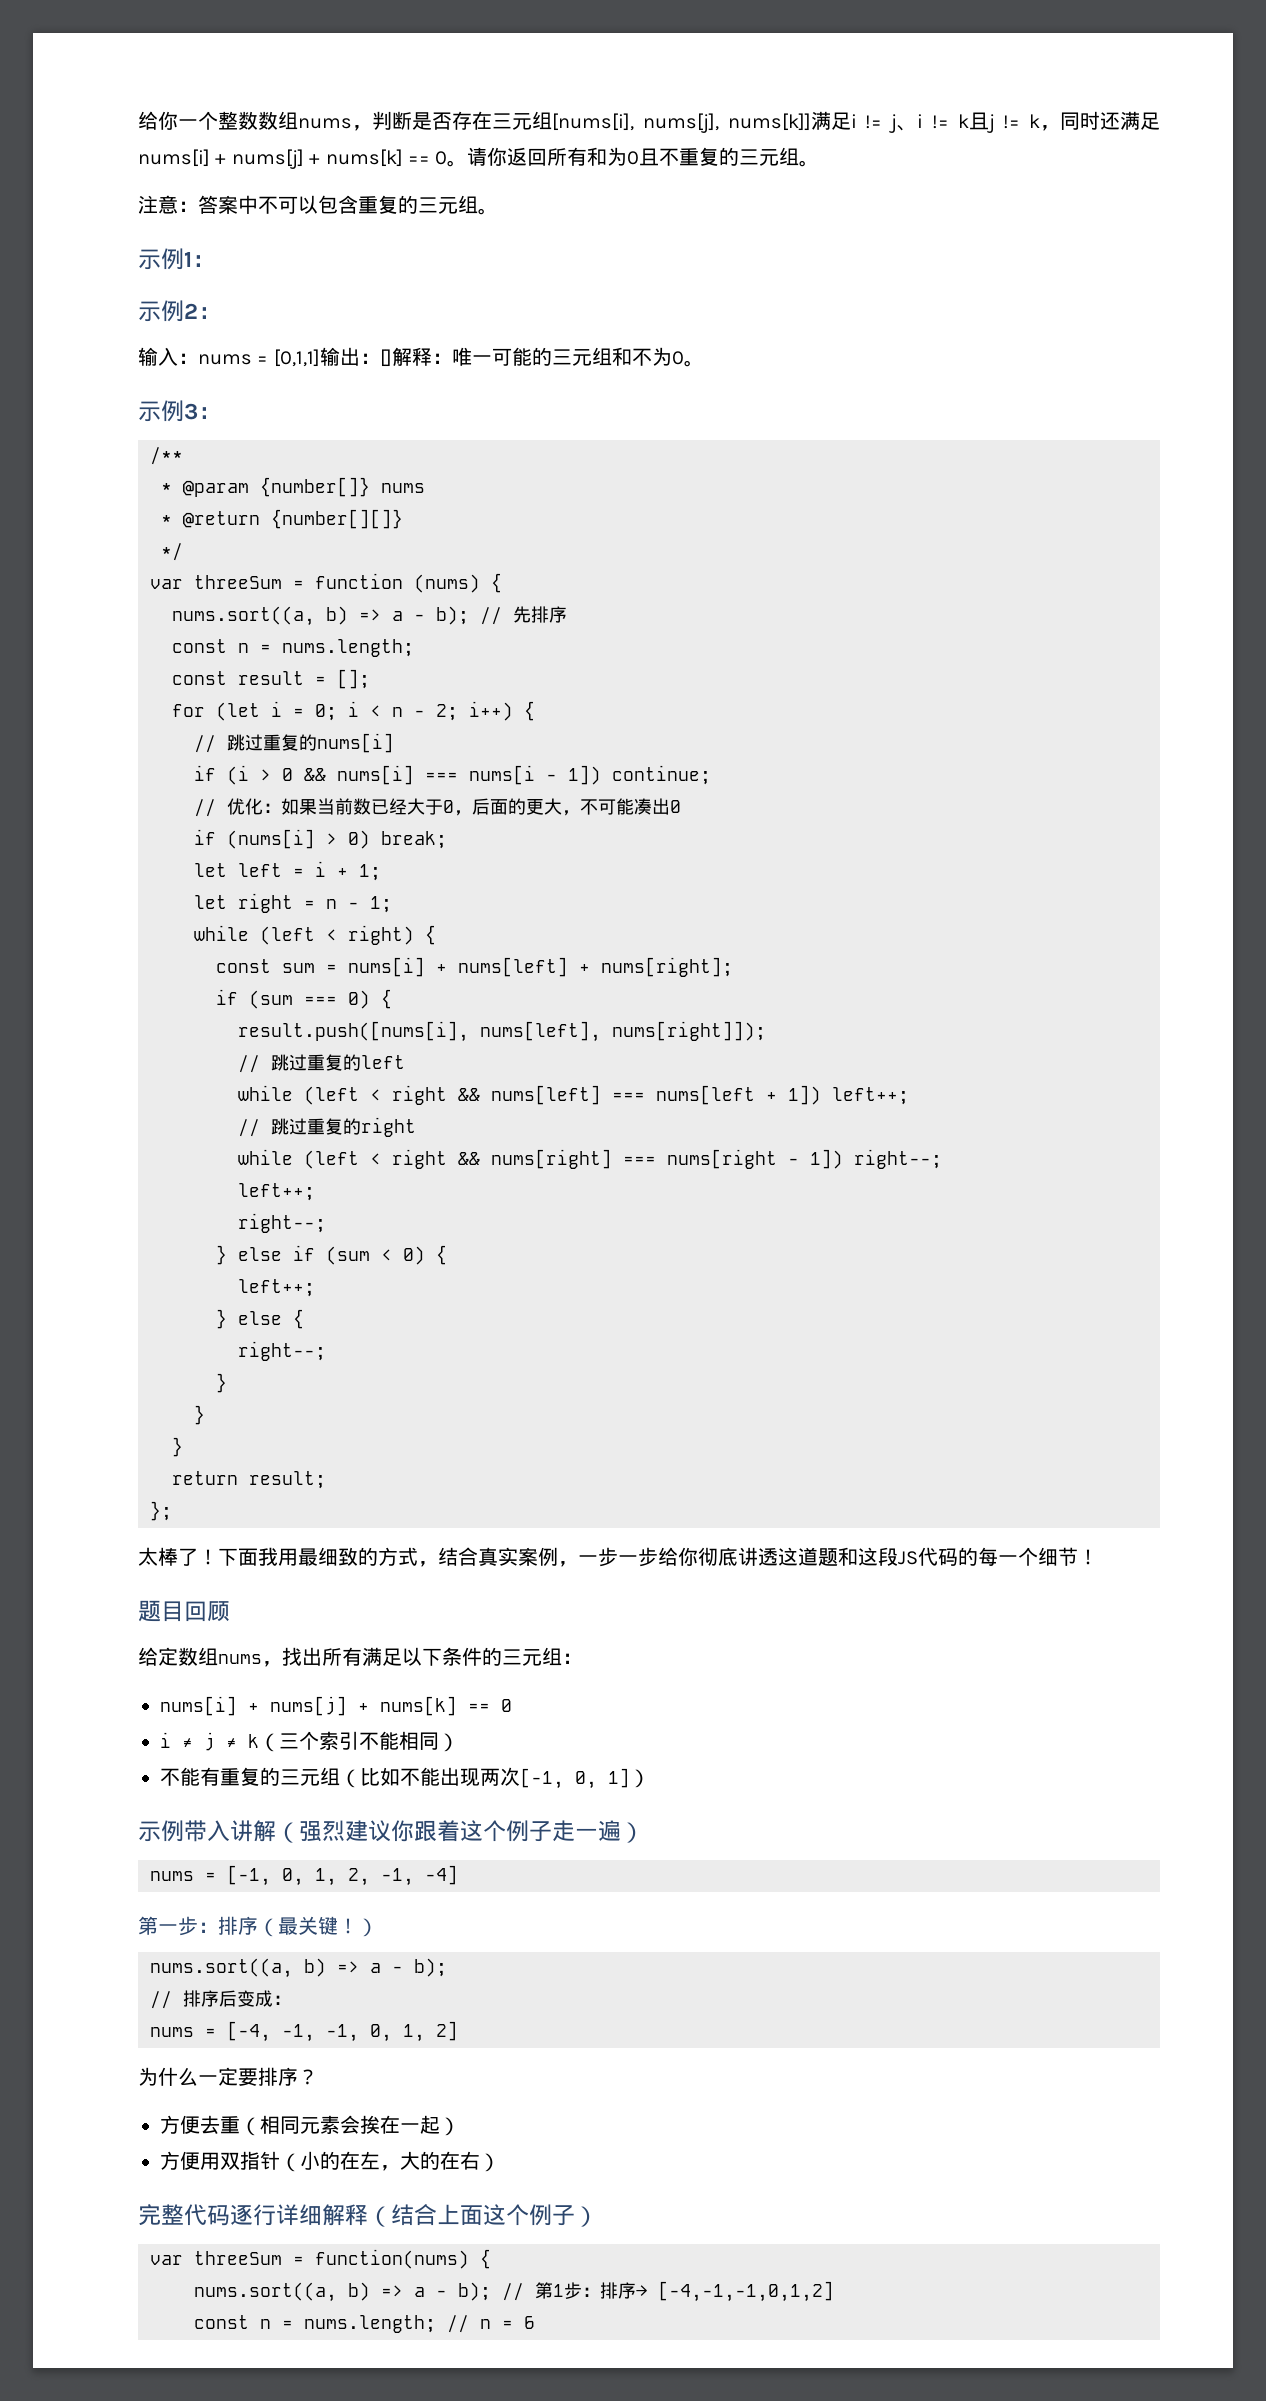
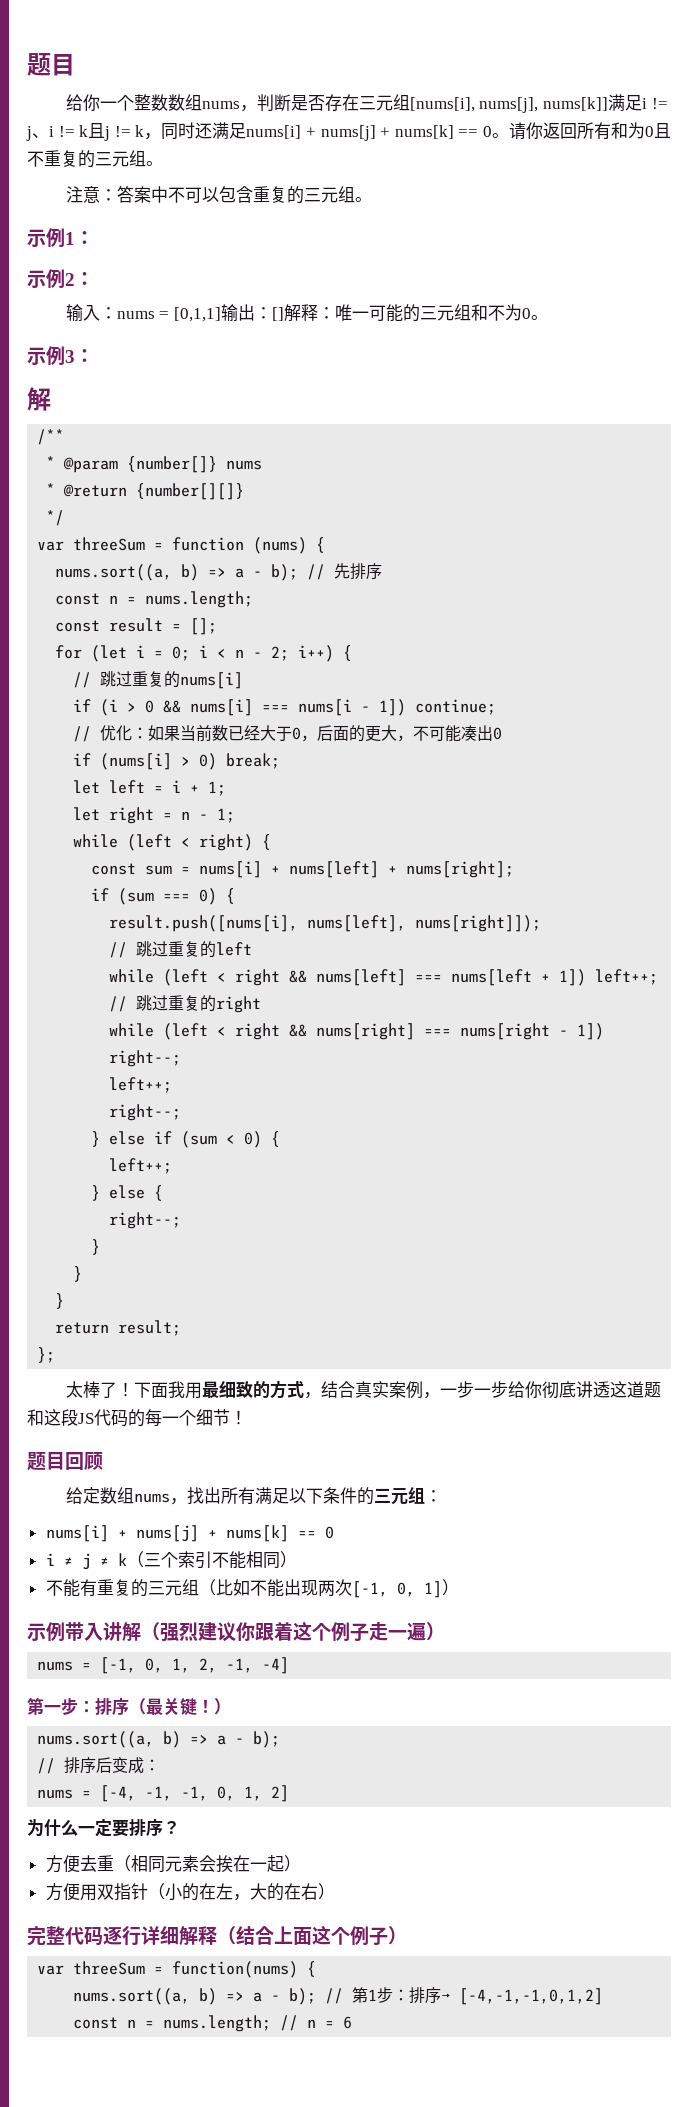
(138, 120) none -> [27,53,75,76] 题目 //
(221, 413) none -> [27,387,51,411] // 解

